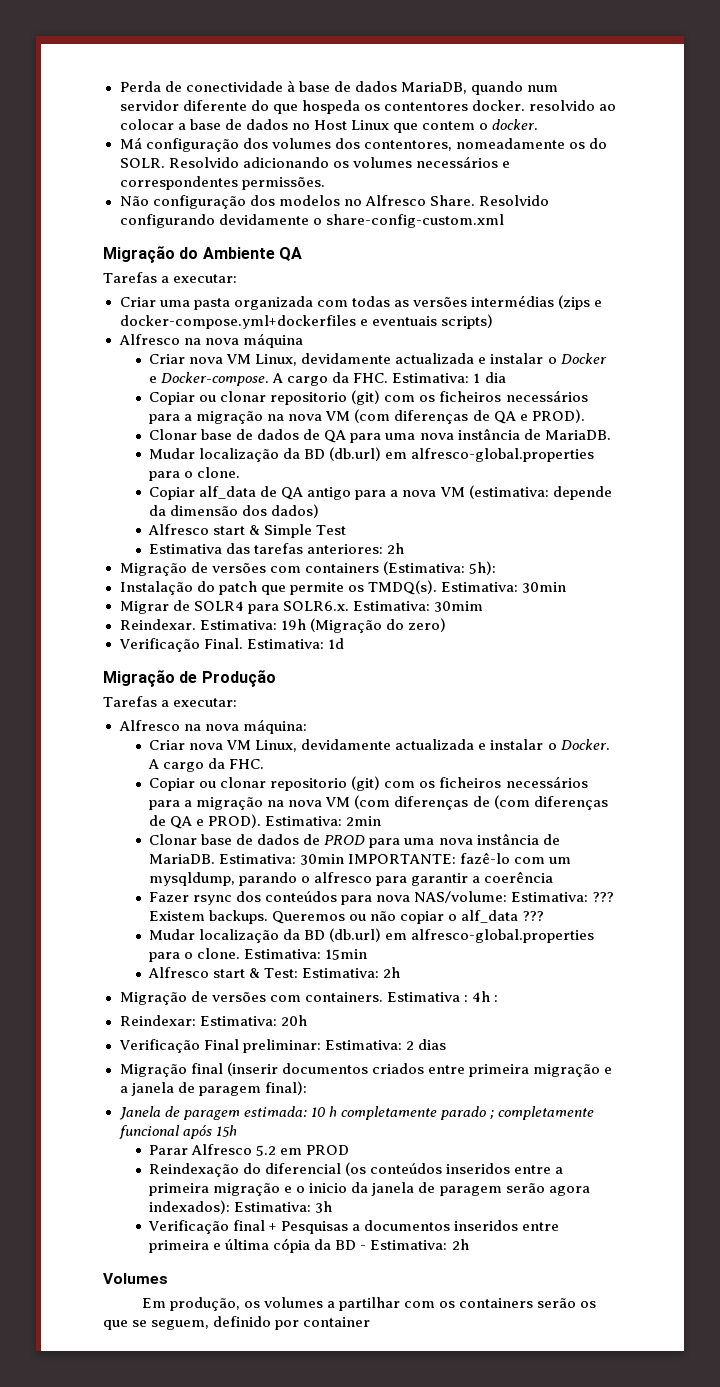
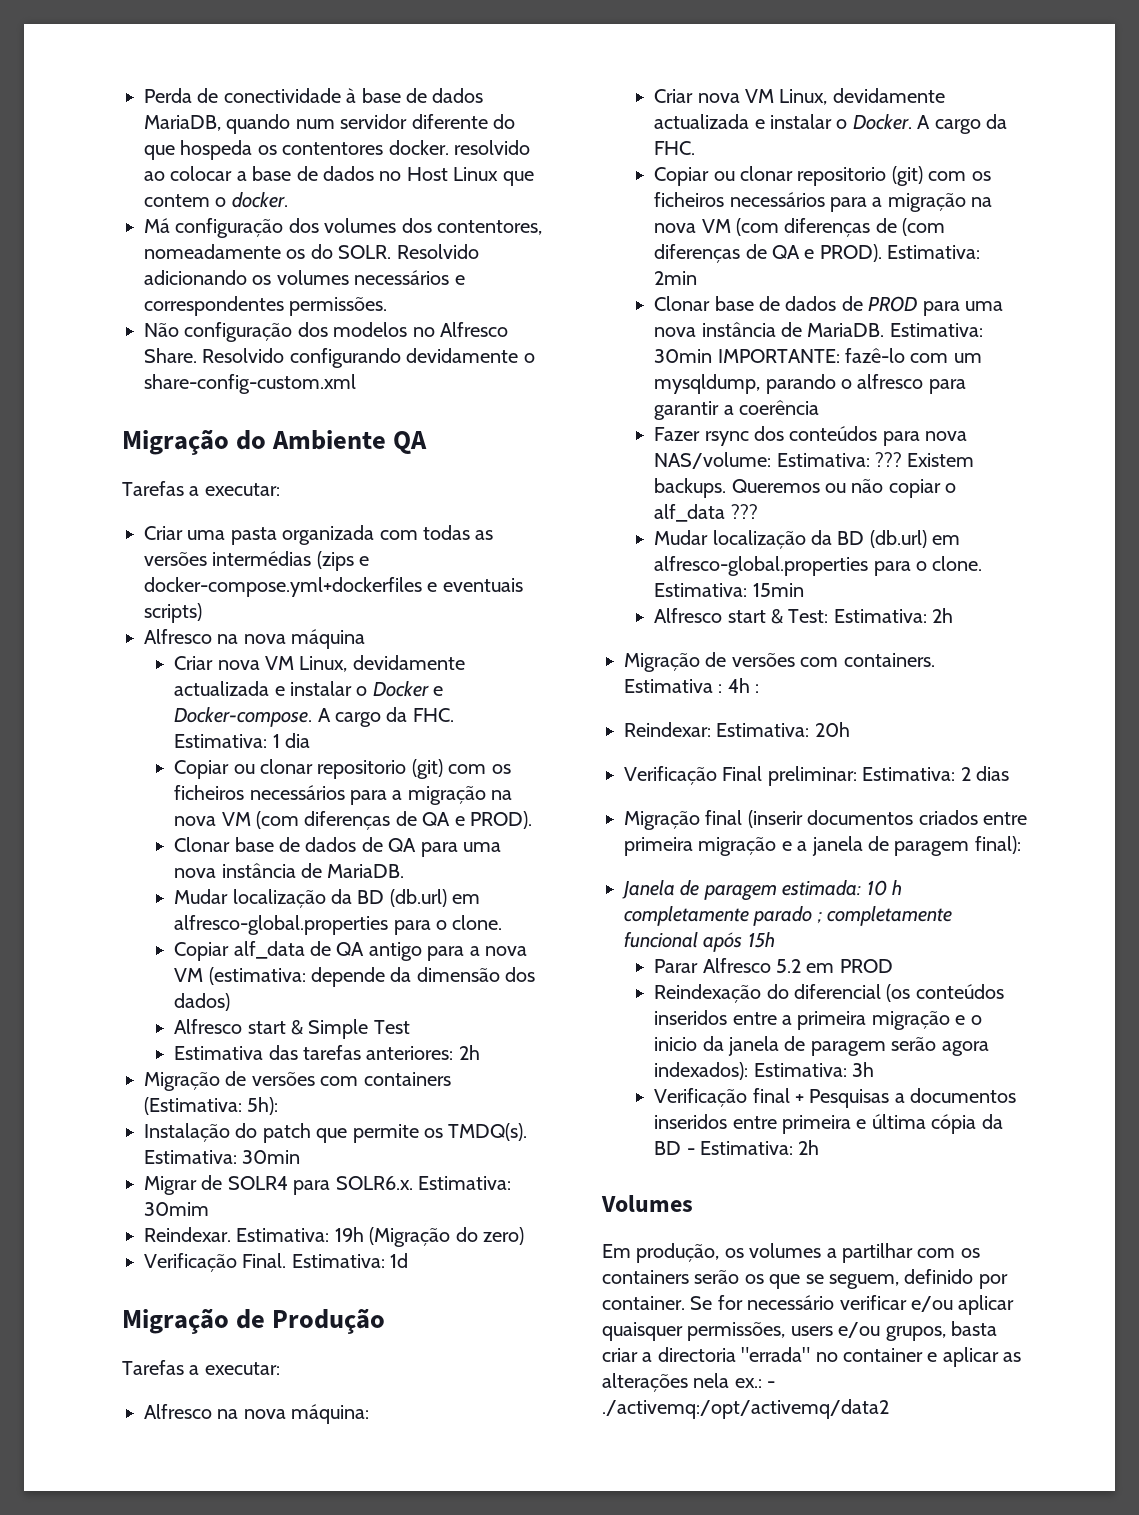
[303,1317,371,1327] container -> [602,1295,1015,1315] [602,1321,997,1341] [602,1347,1022,1367] [602,1373,776,1392] [602,1399,889,1419] container. Se for necessário verificar e/ou aplicar quaisquer permissões, users e/ou grupos, basta criar a directoria "errada" no container e aplicar as alterações nela ex.: - ./activemq:/opt/activemq/data2

